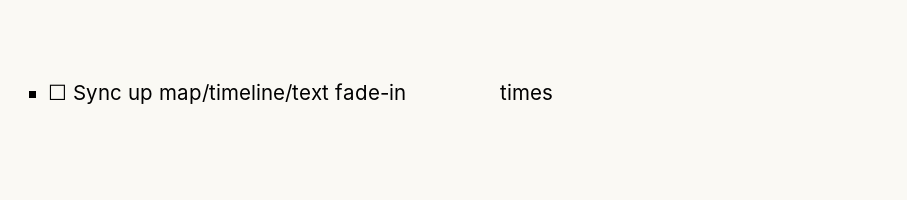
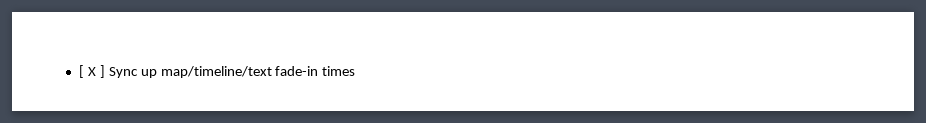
[47,84,67,100] ☐ -> [78,65,105,78] [ X ]

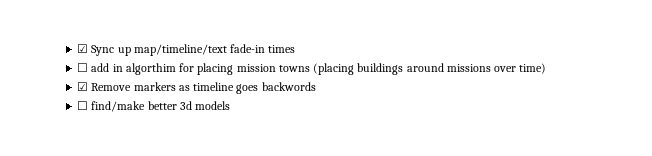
[78,65,105,78] [ X ] -> [77,44,89,53] ☑
(356, 71) none -> [77,63,547,75] [77,82,316,94] [77,101,231,112] // ☐ add in algorthim for placing mission towns (placing buildings around missions over time) // ☑ Remove markers as timeline goes backwords // ☐ find/make better 3d models

